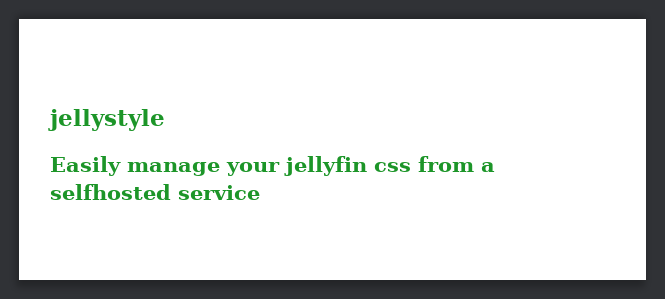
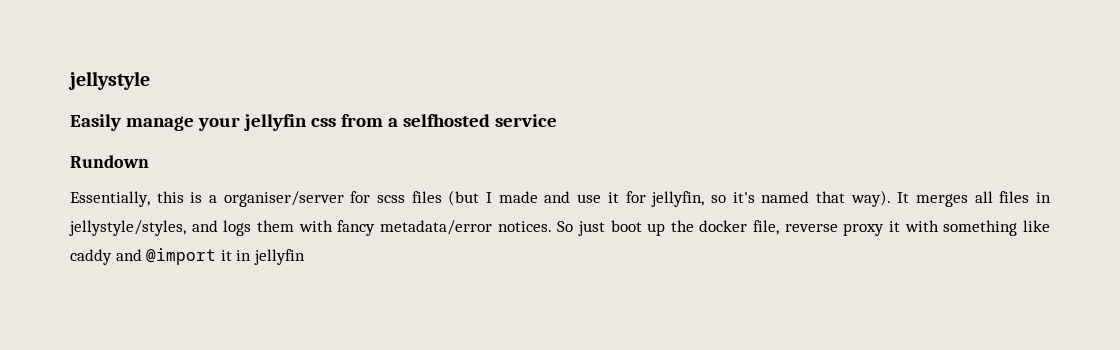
(260, 192) none -> [70,155,149,168] [70,190,1051,207] [69,220,1050,236] [70,248,305,265] // Rundown // Essentially, this is a organiser/server for scss files (but I made and use it for jellyfin, so it's named that way). It merges all files in jellystyle/styles, and logs them with fancy metadata/error notices. So just boot up the docker file, reverse proxy it with something like caddy and @import it in jellyfin

